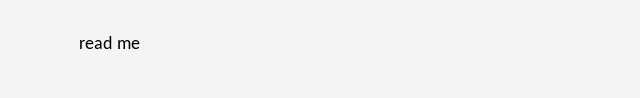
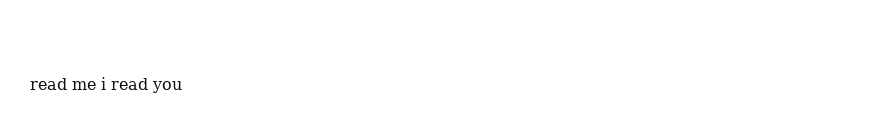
(140, 44) none -> [101,77,182,93] i read you

